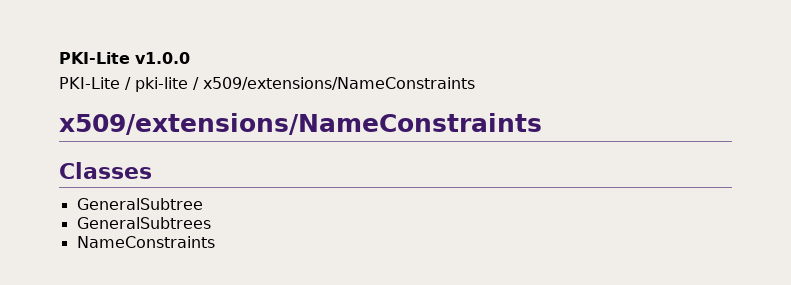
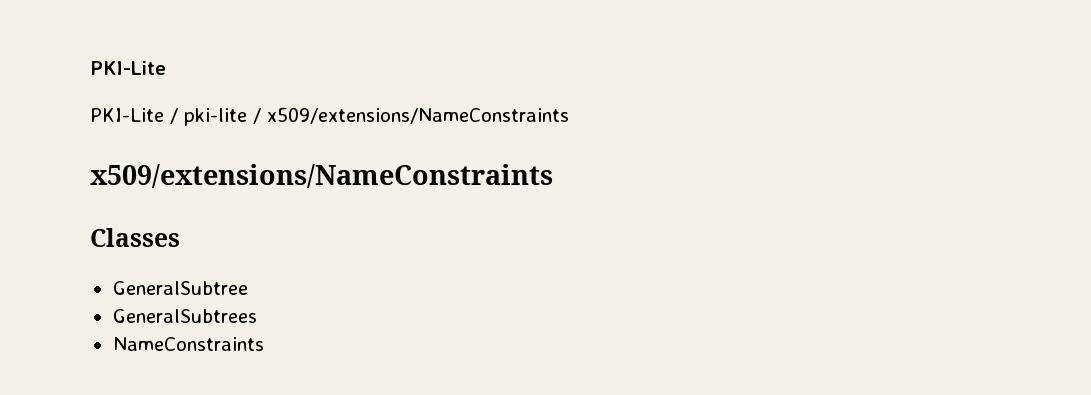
[59,52,190,64] PKI-Lite v1.0.0 -> [90,61,166,75] PKI-Lite

